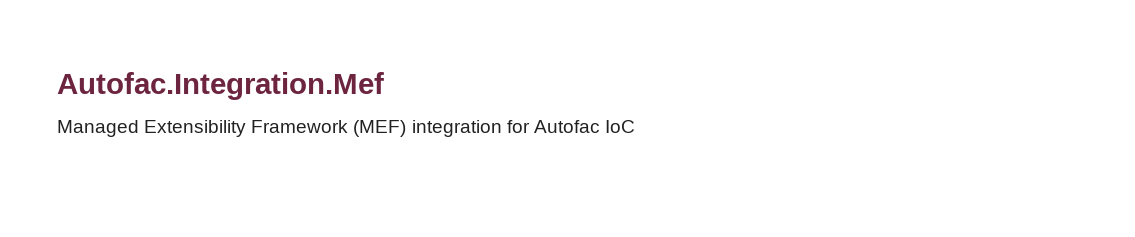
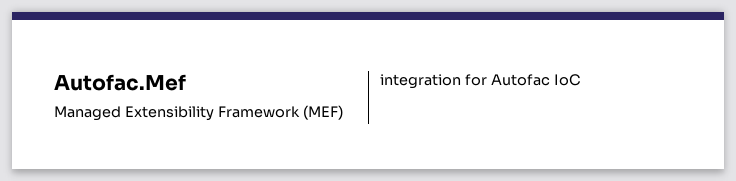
[57,72,384,100] Autofac.Integration.Mef -> [54,74,186,91] Autofac.Mef

